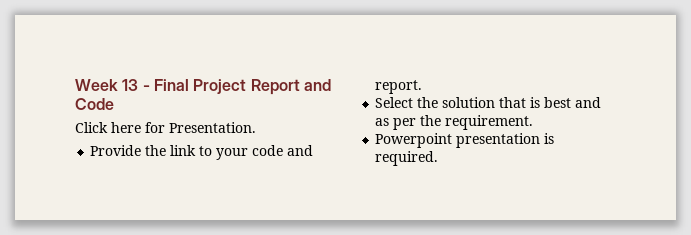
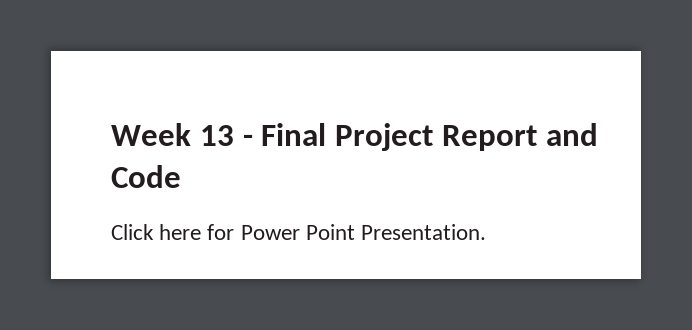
(165, 127) none -> [240,224,355,240] Power Point
[90,145,314,160] [375,80,423,94] [375,97,602,108] [375,115,534,130] [375,133,555,148] [375,151,439,166] // Provide the link to your code and report. // Select the solution that is best and as per the requirement. // Powerpoint presentation is required. -> (487, 232) none

